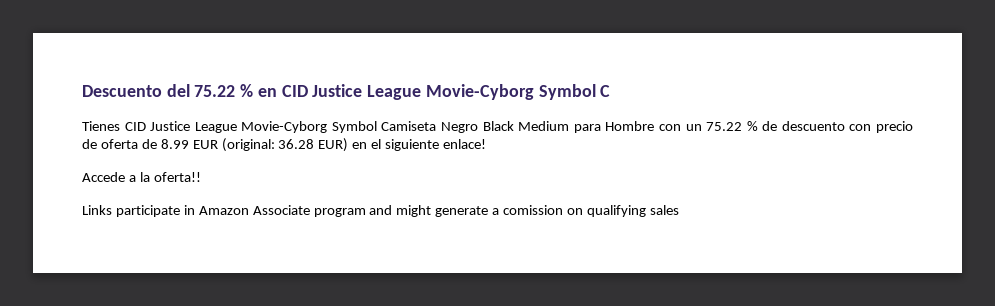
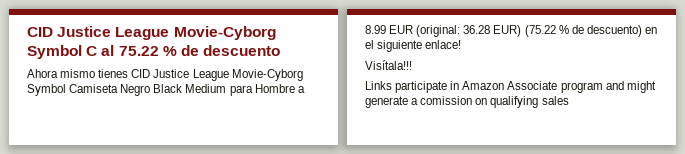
[82,84,277,97] Descuento del 75.22 % en -> (27, 32) none
[82,121,120,131] // Tienes -> [101,45,281,56] [27,69,129,78] al 75.22 % de descuento // Ahora mismo tienes
[658,121,913,133] [82,139,157,149] con un 75.22 % de descuento con precio de oferta de -> [297,86,305,93] a
(349, 145) none -> [524,25,642,37] (75.22 % de descuento)
[82,172,201,182] Accede a la oferta!! -> [365,60,412,70] Visítala!!!

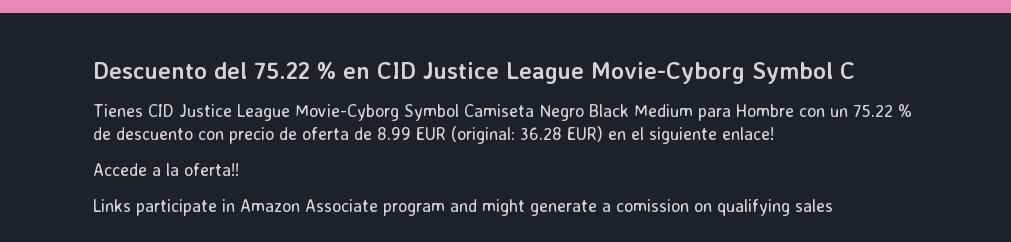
(27, 32) none -> [93,62,370,79] Descuento del 75.22 % en
[101,45,281,56] [27,69,129,78] al 75.22 % de descuento // Ahora mismo tienes -> [93,104,143,117] // Tienes
[297,86,305,93] a -> [799,104,912,117] [93,127,372,144] con un 75.22 % de descuento con precio de oferta de
[524,25,642,37] (75.22 % de descuento) -> (603, 134) none
[365,60,412,70] Visítala!!! -> [93,163,239,176] Accede a la oferta!!

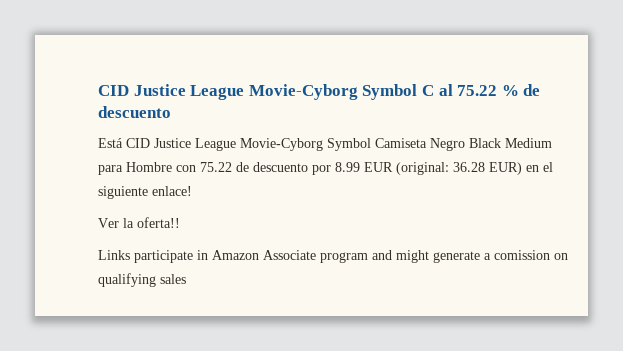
[93,62,370,79] Descuento del 75.22 % en -> (98, 90) none
[93,104,143,117] // Tienes -> [438,84,541,96] [98,106,171,118] [98,138,123,148] al 75.22 % de descuento // Está
[830,104,912,117] [93,127,372,144] un 75.22 % de descuento con precio de oferta de -> [200,162,331,175] 75.22 de descuento por
[93,163,161,176] Accede a -> [98,218,119,228] Ver

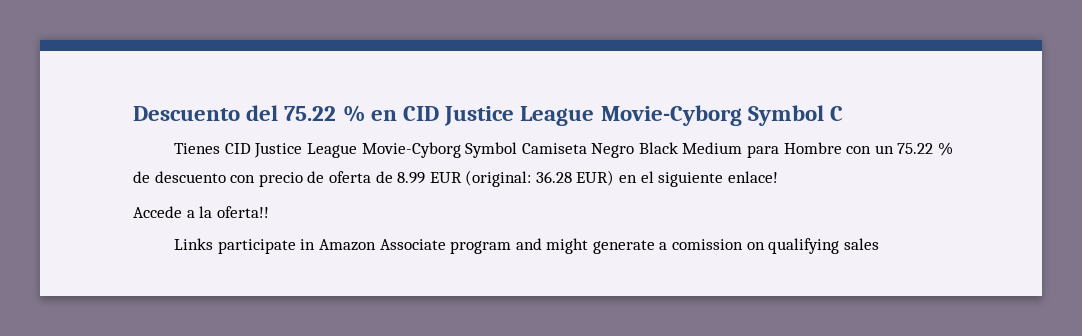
(98, 90) none -> [133,105,397,122] Descuento del 75.22 % en
[438,84,541,96] [98,106,171,118] [98,138,123,148] al 75.22 % de descuento // Está -> [174,143,221,154] // Tienes
[200,162,331,175] 75.22 de descuento por -> [874,142,953,156] [133,171,393,187] un 75.22 % de descuento con precio de oferta de
[98,218,119,228] Ver -> [133,206,195,218] Accede a

